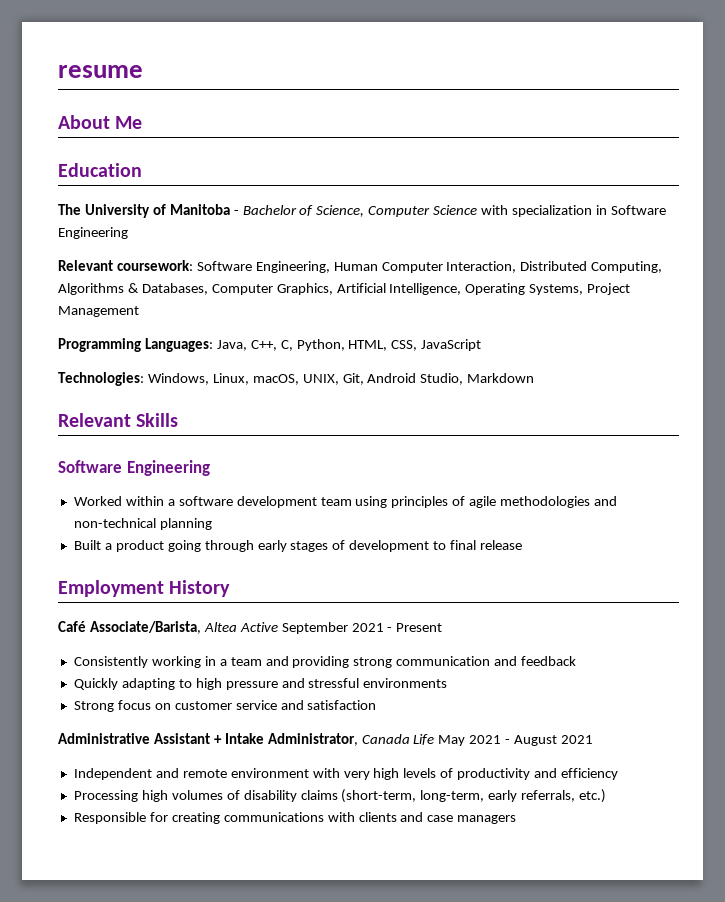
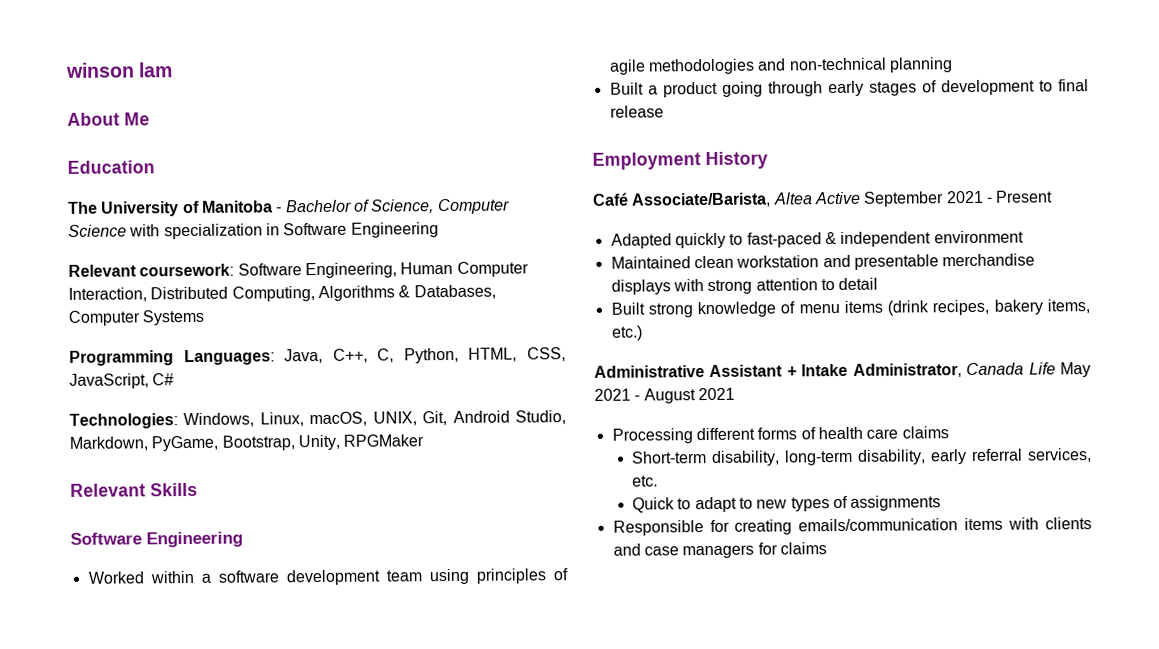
[58,65,143,78] resume -> [65,62,174,78] winson lam
[276,283,631,295] [58,306,139,317] Graphics, Artificial Intelligence, Operating Systems, Project Management -> [142,309,205,326] Systems
[421,339,482,351] JavaScript -> [69,373,175,389] JavaScript, C#
[467,373,535,383] Markdown -> [69,434,425,452] Markdown, PyGame, Bootstrap, Unity, RPGMaker
[73,656,577,668] [73,678,448,690] [73,700,377,712] Consistently working in a team and providing strong communication and feedback // Quickly adapting to high pressure and stressful environments // Strong focus on customer service and satisfaction -> [610,230,1024,249] [610,253,1036,270] [610,277,879,295] [610,299,1090,318] [611,325,643,341] Adapted quickly to fast-paced & independent environment // Maintained clean workstation and presentable merchandise displays with strong attention to detail // Built strong knowledge of menu items (drink recipes, bakery items, etc.)
[73,768,619,780] [73,789,607,803] Independent and remote environment with very high levels of productivity and efficiency // Processing high volumes of disability claims (short-term, long-term, early referrals, etc.) -> [611,426,949,444] [630,448,1092,466] [631,475,658,487] [631,495,942,513] Processing different forms of health care claims // Short-term disability, long-term disability, early referral services, etc. // Quick to adapt to new types of assignments
[223,812,324,822] communications -> [798,517,1004,532] emails/communication items
(517, 819) none -> [757,542,827,555] for claims

